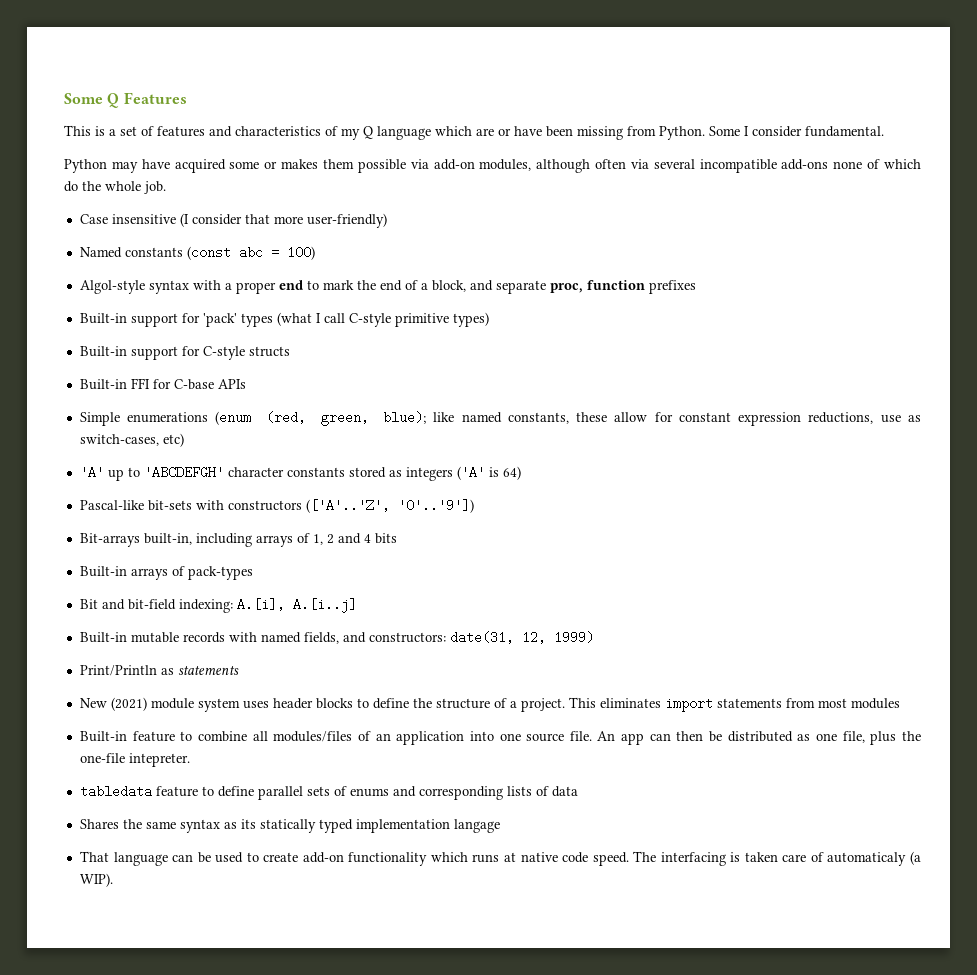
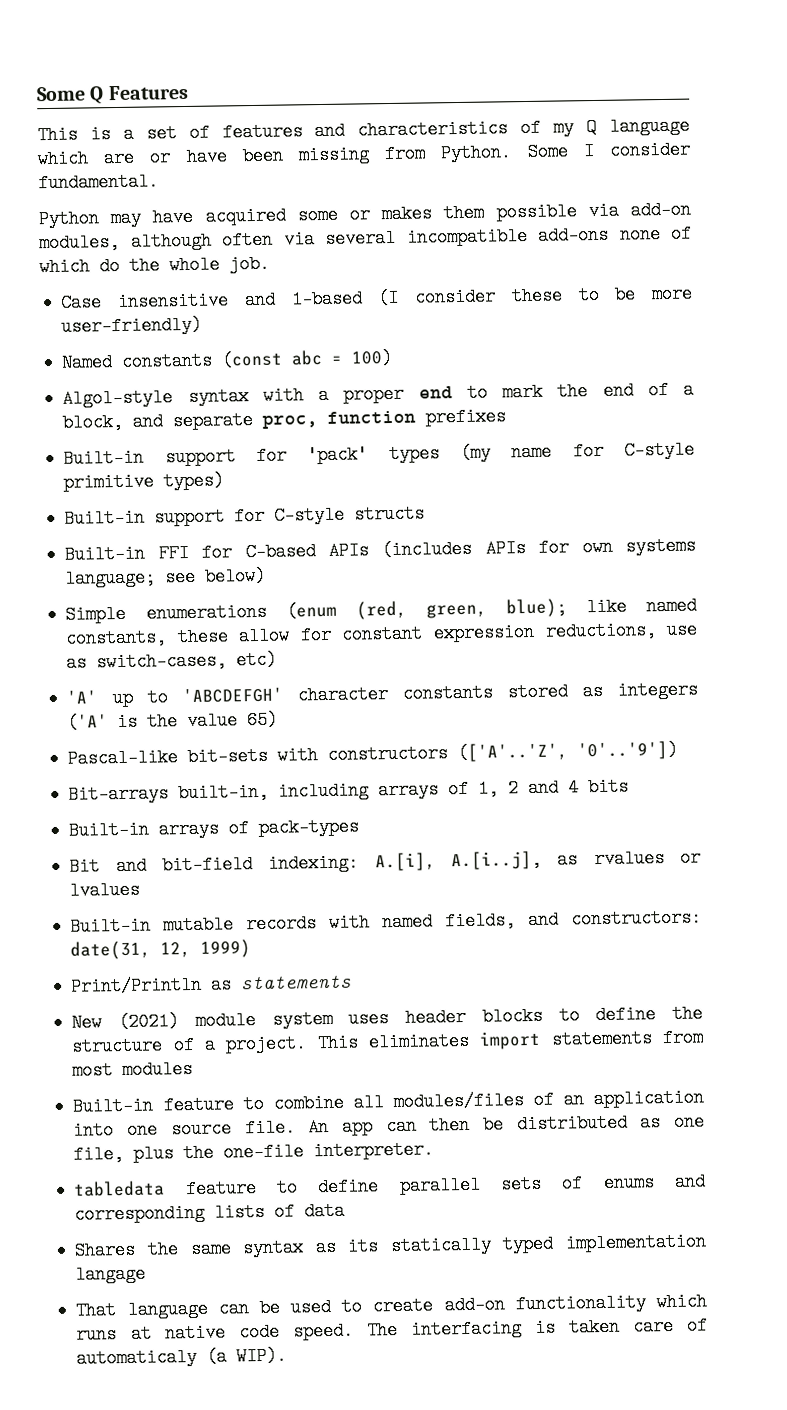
[179,213,270,227] (I consider that -> [243,285,637,310] and 1-based (I consider these to be
[276,312,345,326] (what I call -> [460,441,604,462] (my name for
[173,379,246,390] C-base APIs -> [244,536,696,562] [64,566,267,588] C-based APIs (includes APIs for own systems language; see below)
[502,466,521,480] 64) -> [147,710,279,731] the value 65)
[292,598,357,613] A.[i..j] -> [451,848,702,871] [69,880,141,900] A.[i..j], as rvalues or lvalues
[128,753,190,767] intepreter. -> [313,1140,435,1161] interpreter.

